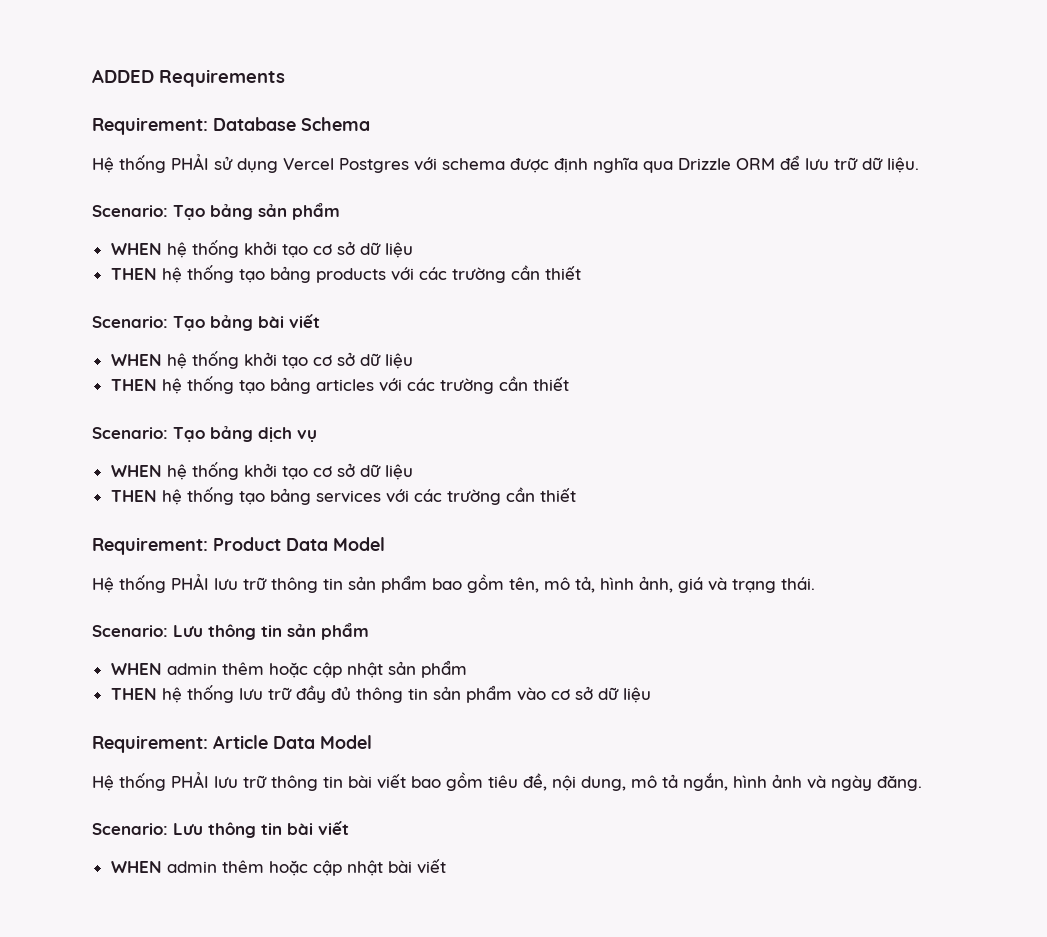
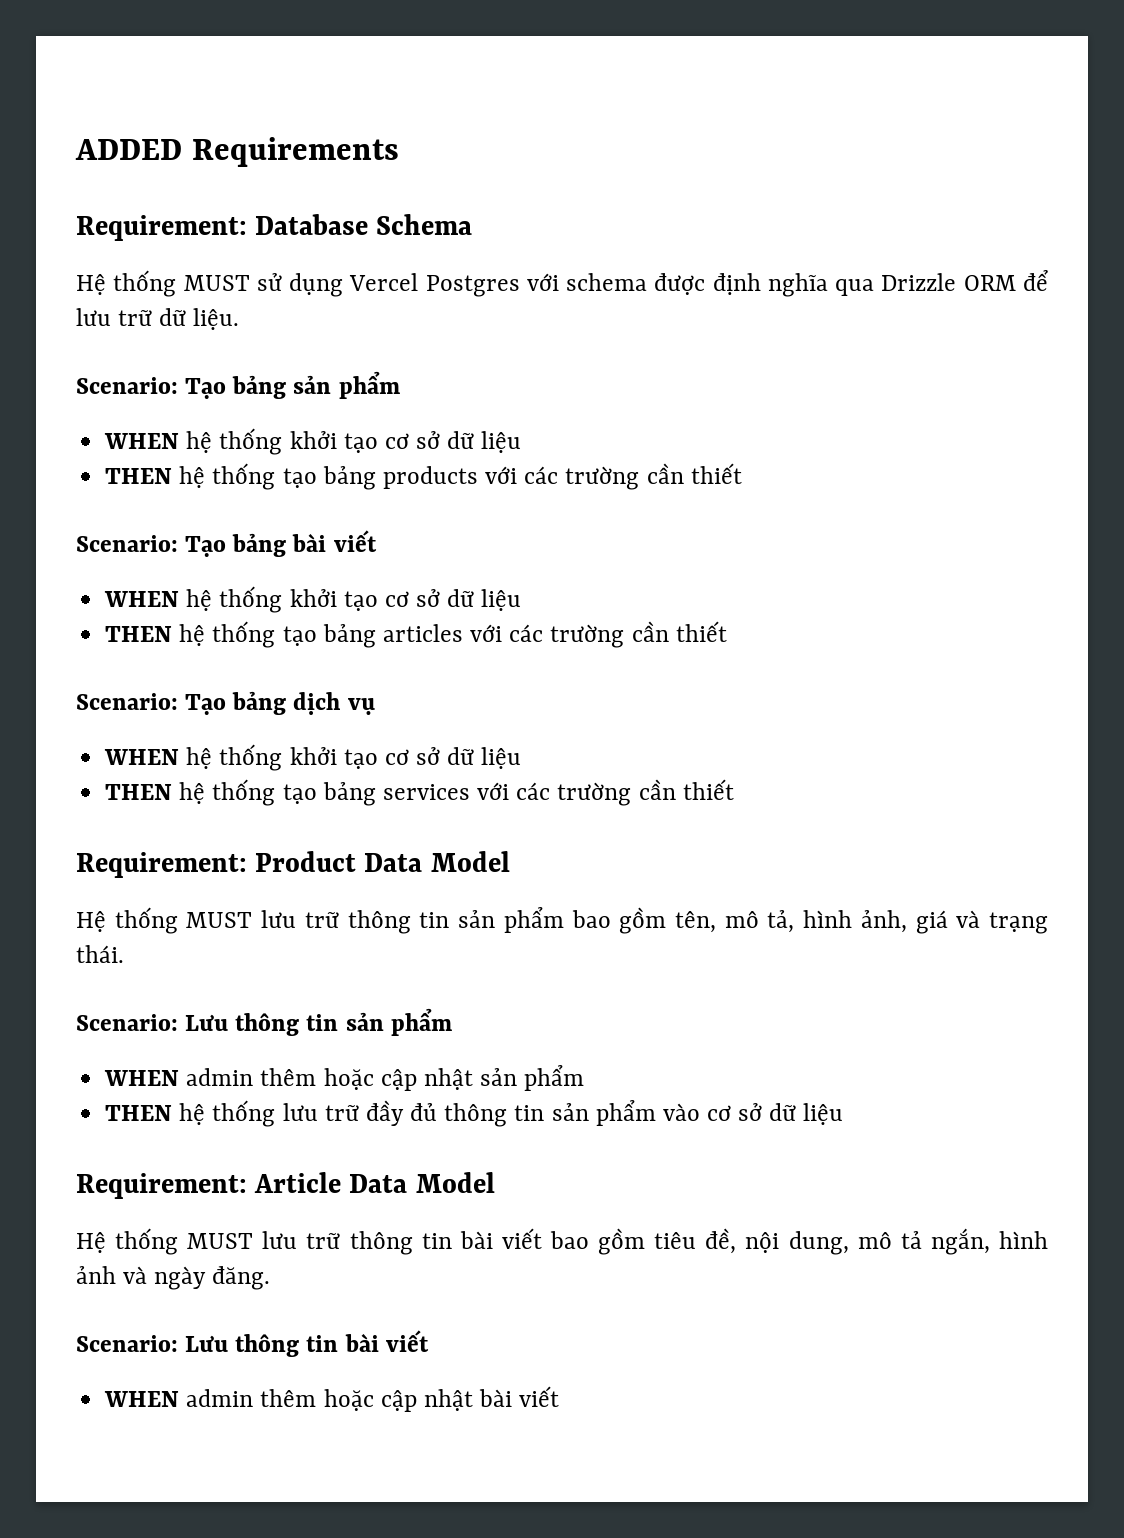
[171,154,209,170] PHẢI -> [183,275,250,291] MUST
[171,574,209,590] PHẢI -> [186,912,253,928] MUST
[171,772,209,788] PHẢI -> [187,1233,254,1249] MUST

